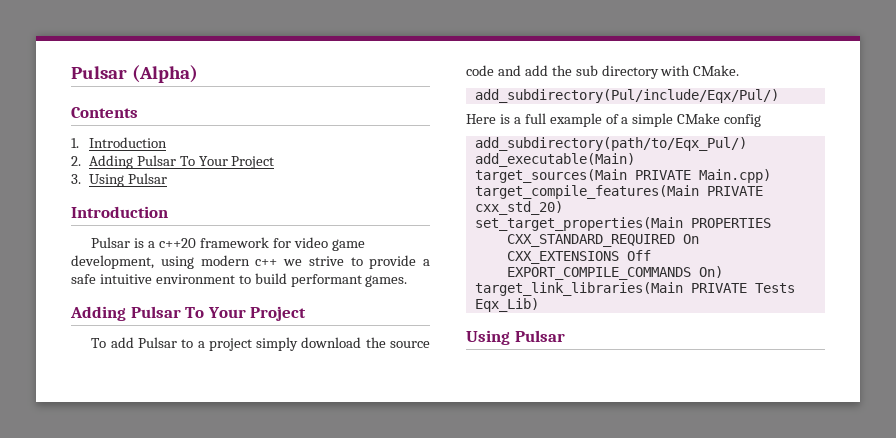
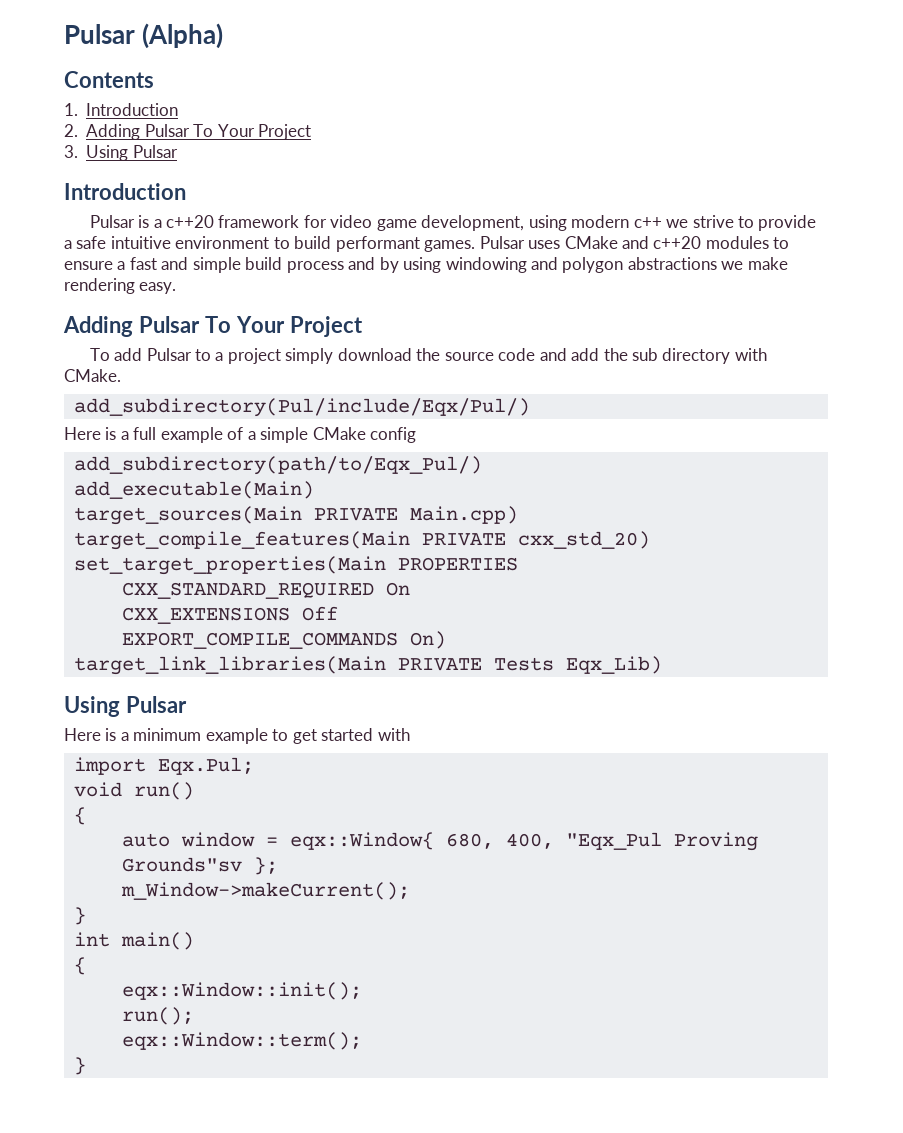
(408, 281) none -> [479,236,790,249] [64,257,788,273] [64,278,177,294] Pulsar uses CMake and c++20 modules to ensure a fast and simple build process and by using windowing and polygon abstractions we make rendering easy.
(565, 336) none -> [64,728,410,744] [73,757,254,775] [73,782,194,800] [73,807,86,825] [121,832,758,851] [121,857,278,875] [120,882,410,900] [73,907,86,925] [73,932,194,950] [73,957,86,975] [121,982,362,1000] [121,1007,194,1025] [121,1032,362,1050] [73,1057,86,1075] // Here is a minimum example to get started with // import Eqx.Pul; // void run() // { // auto window = eqx::Window{ 680, 400, "Eqx_Pul Proving Grounds"sv }; // m_Window->makeCurrent(); // } // int main() // { // eqx::Window::init(); // run(); // eqx::Window::term(); // }

